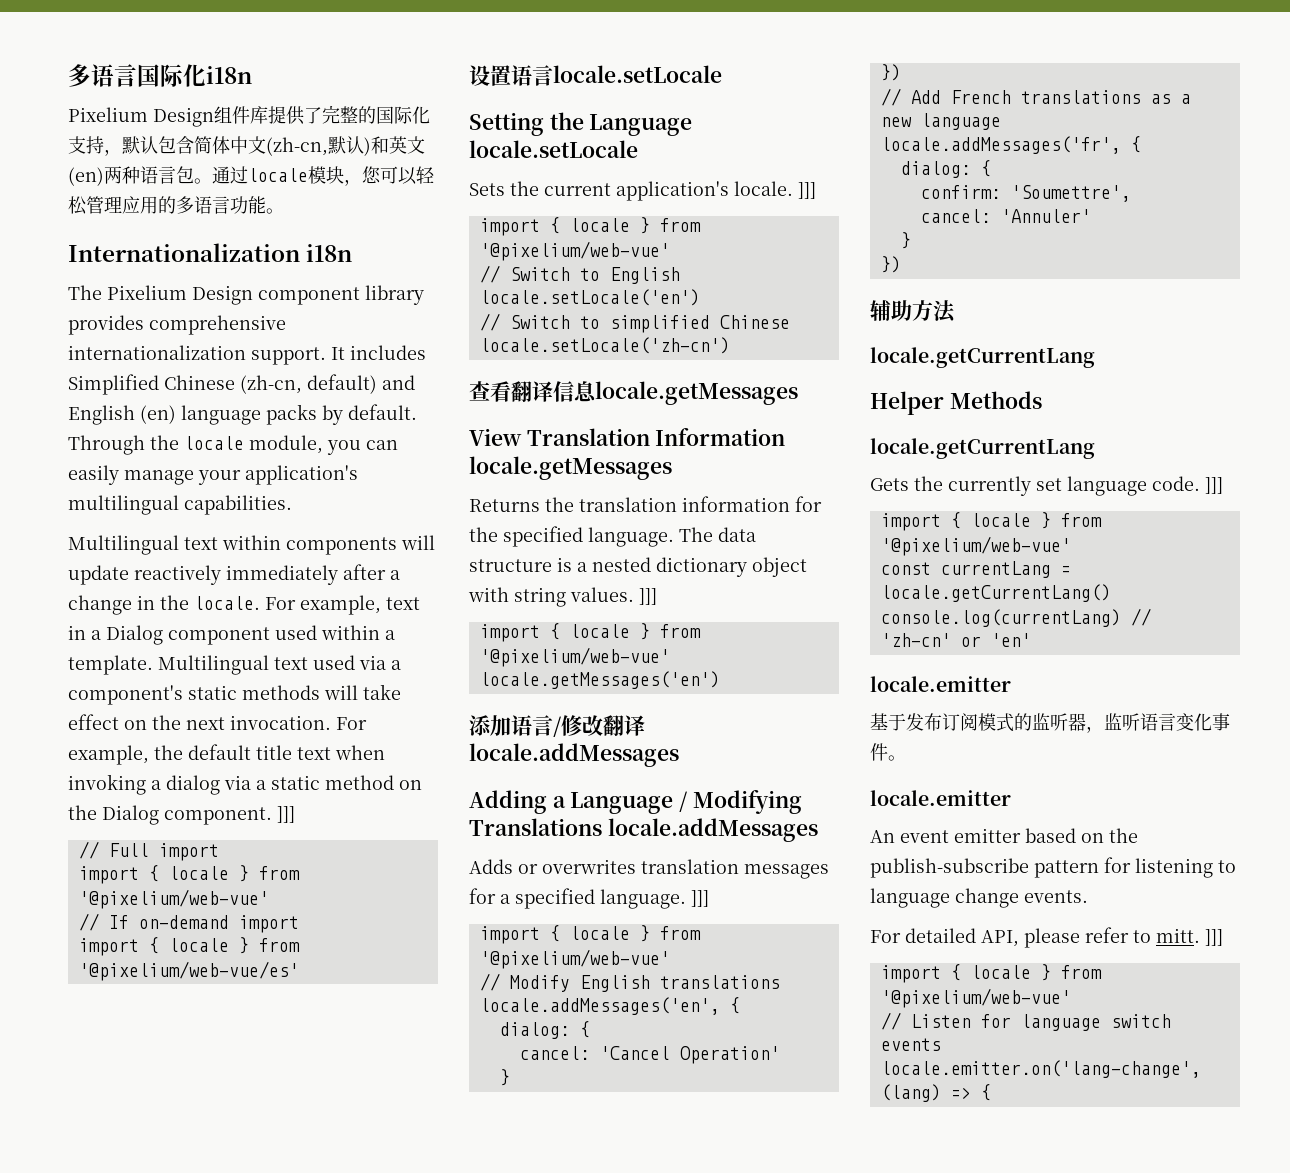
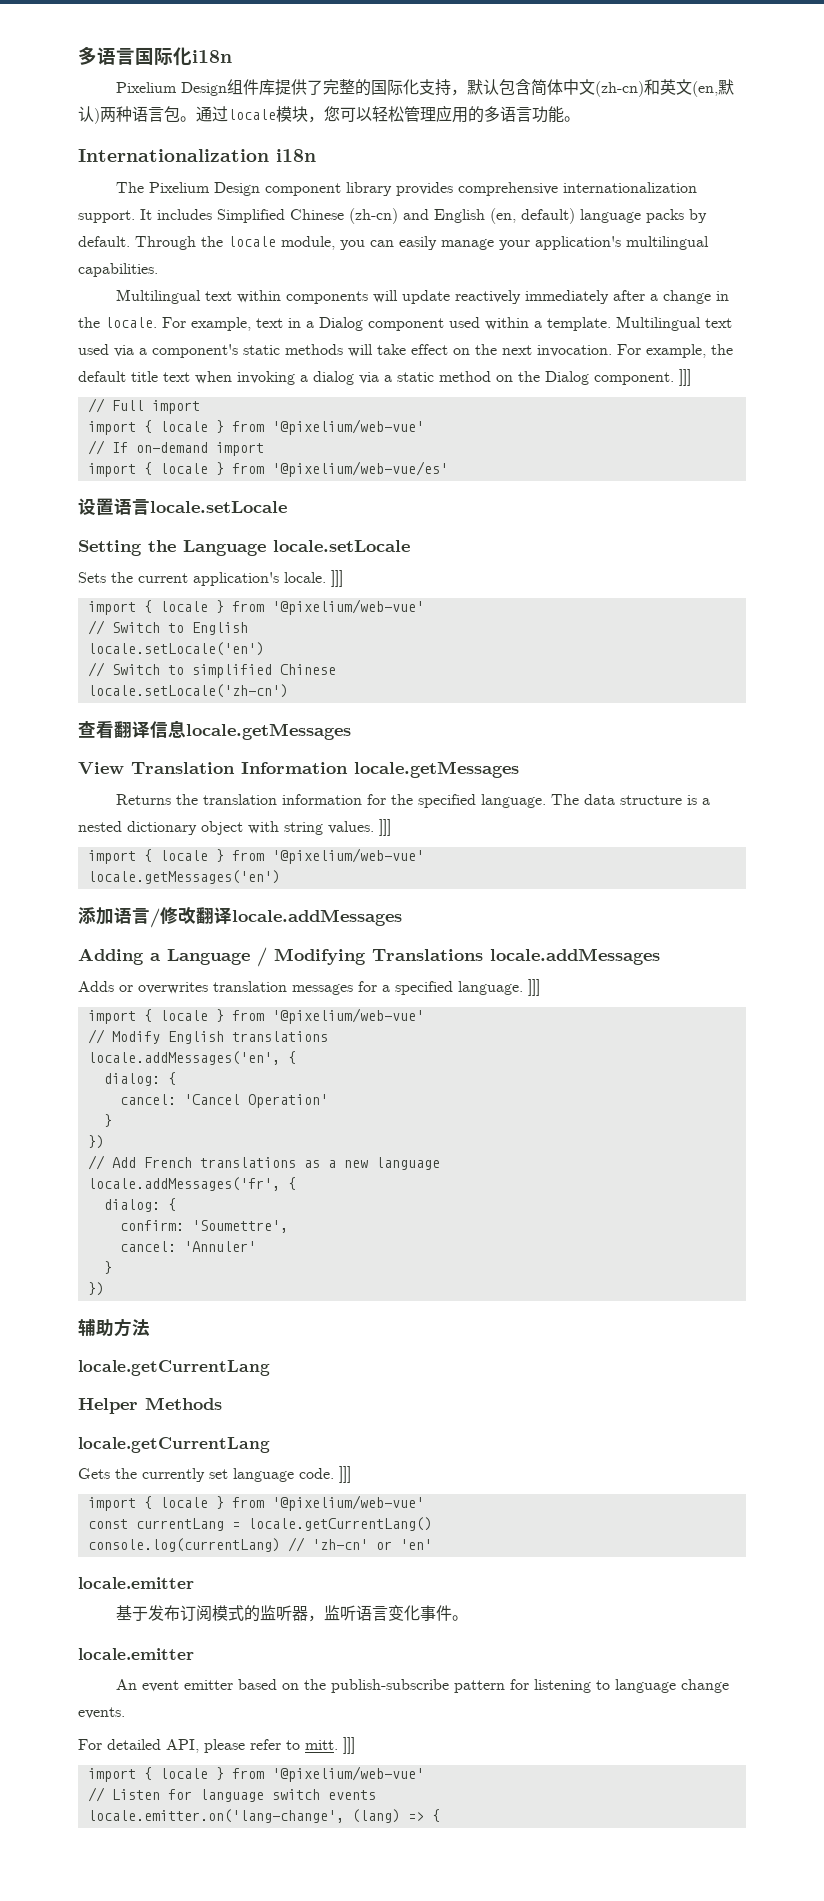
[266,136,425,156] [68,167,104,186] (zh-cn,默认)和英文(en) -> [595,79,735,97] [78,106,100,124] (zh-cn)和英文(en,默认)
[240,374,415,394] [68,405,176,425] (zh-cn, default) and English (en) -> [349,208,575,224] (zh-cn) and English (en, default)

